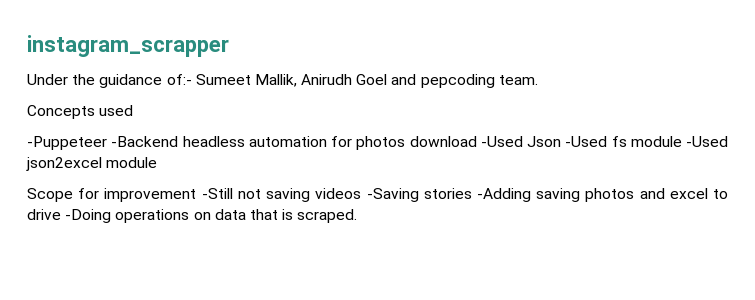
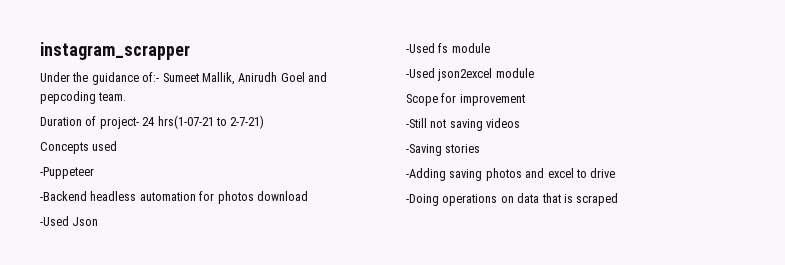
(538, 80) none -> [40,115,265,129] // Duration of project- 24 hrs(1-07-21 to 2-7-21)
(107, 143) none -> (94, 173) //
(477, 141) none -> (308, 196) //
(561, 141) none -> (99, 221) //
(682, 141) none -> (490, 48) //
(197, 195) none -> (525, 100) //
(362, 193) none -> (521, 123) //
(472, 193) none -> (481, 148) //
(61, 214) none -> (616, 173) //
[297,209,358,223] scraped. -> [576,193,619,206] scraped

